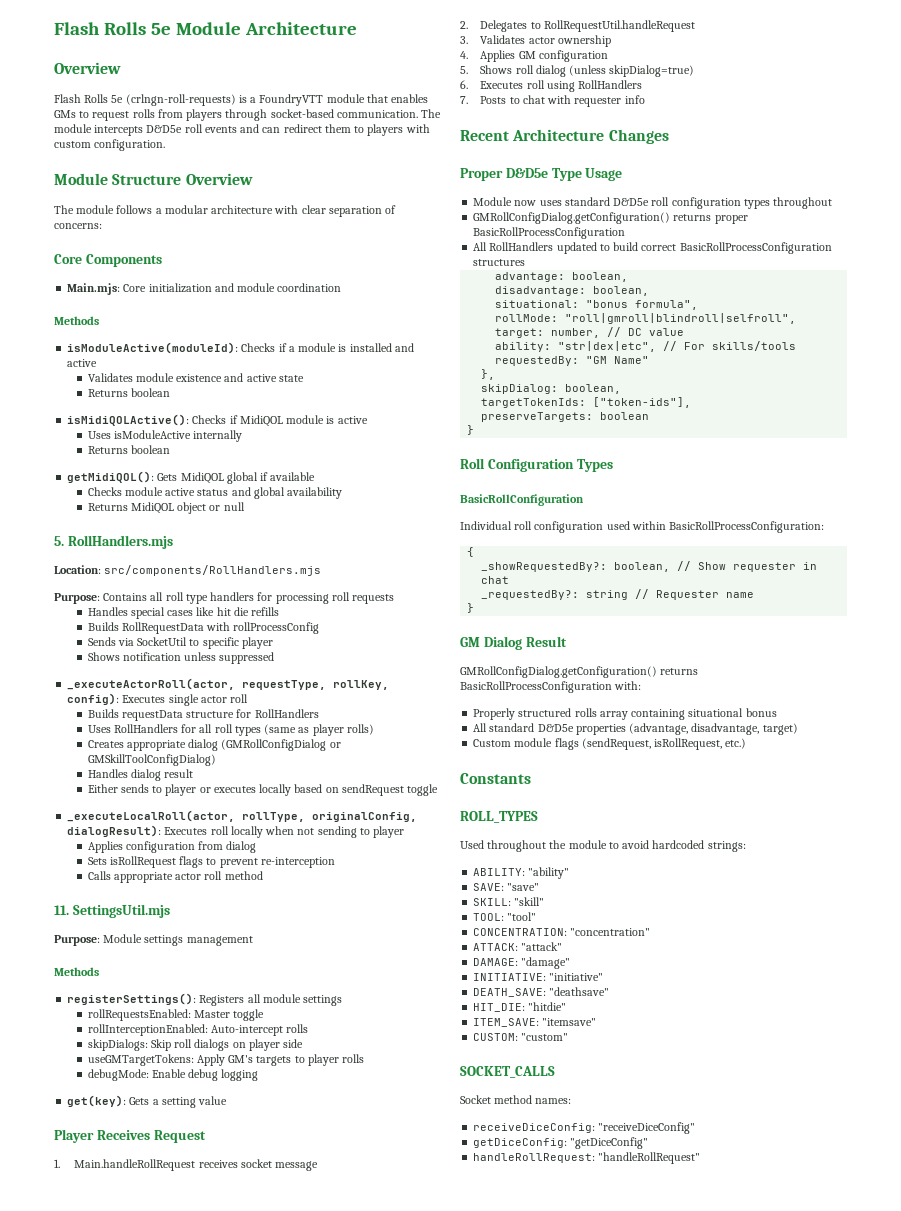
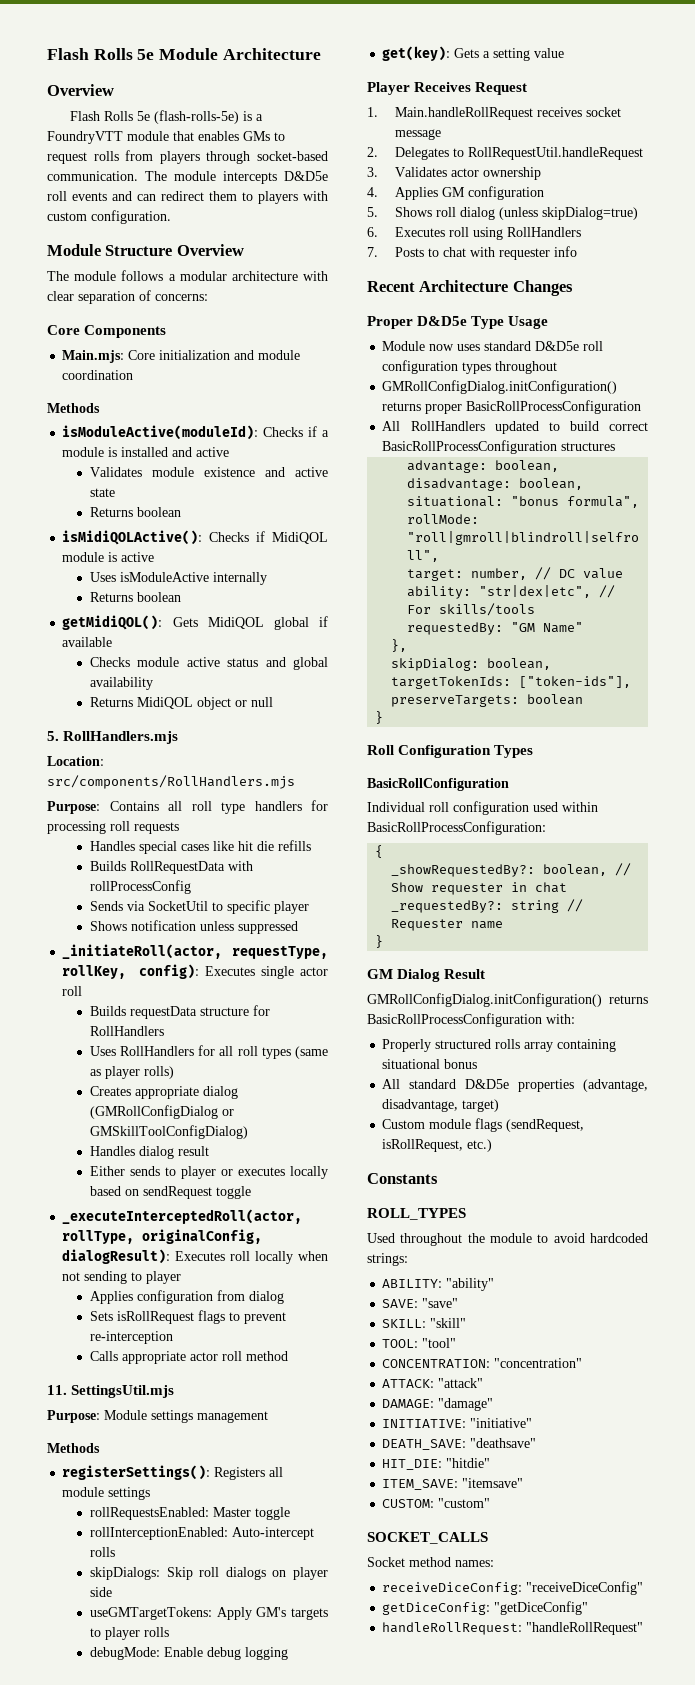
[125,94,236,106] (crlngn-roll-requests) -> [154,110,240,124] (flash-rolls-5e)
[67,678,236,690] _executeActorRoll(actor, -> [62,944,223,959] _initiateRoll(actor,
[67,810,236,822] _executeLocalRoll(actor, -> [62,1209,303,1224] _executeInterceptedRoll(actor,
[473,212,671,224] GMRollConfigDialog.getConfiguration() -> [382,380,618,394] GMRollConfigDialog.initConfiguration()
[460,666,657,678] GMRollConfigDialog.getConfiguration() -> [367,993,602,1007] GMRollConfigDialog.initConfiguration()

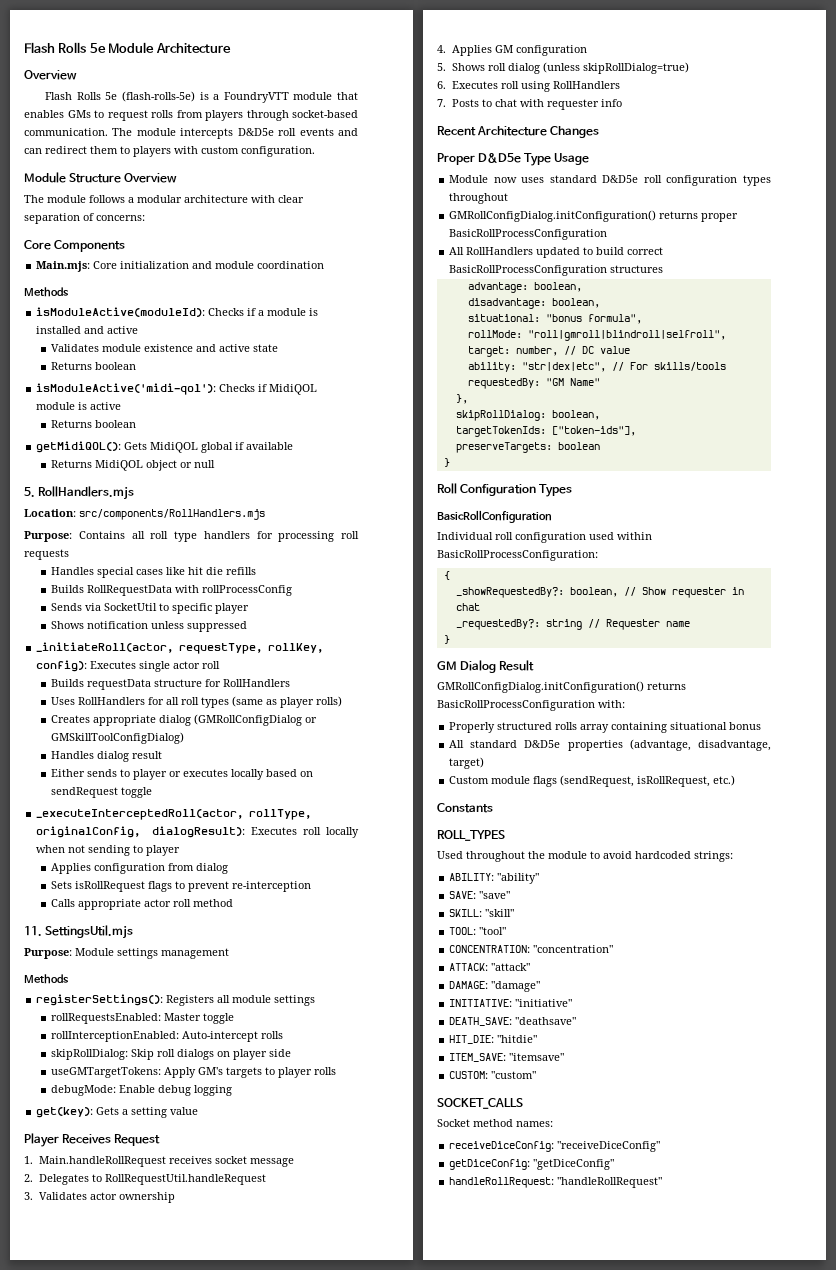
[62,530,203,545] isMidiQOLActive(): -> [36,383,217,395] isModuleActive('midi-qol'):
[89,572,267,585] // Uses isModuleActive internally -> (122, 406) none
[89,657,328,670] [89,677,153,690] // Checks module active status and global availability -> (294, 446) none
[89,1567,160,1580] skipDialogs: -> [51,1049,129,1060] skipRollDialog:
[541,207,638,220] skipDialog=true) -> [582,62,689,74] skipRollDialog=true)
[391,658,480,671] skipDialog: -> [455,410,546,421] skipRollDialog:

